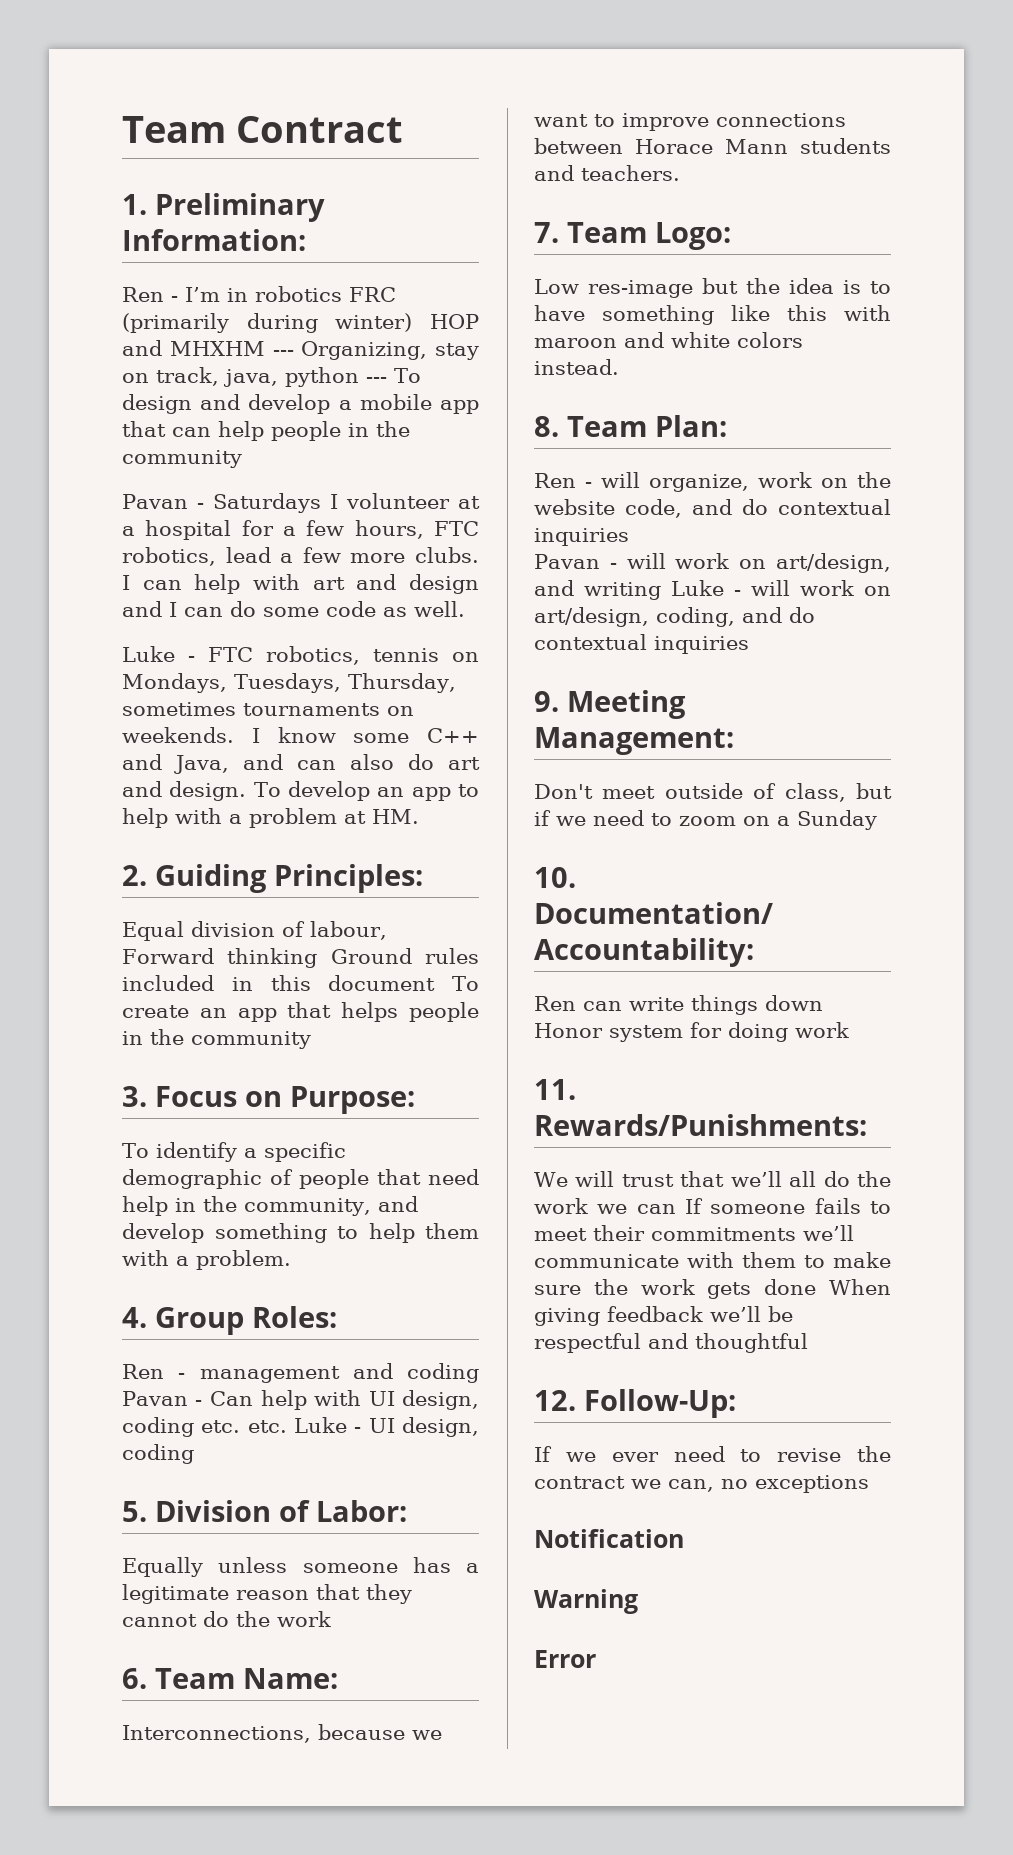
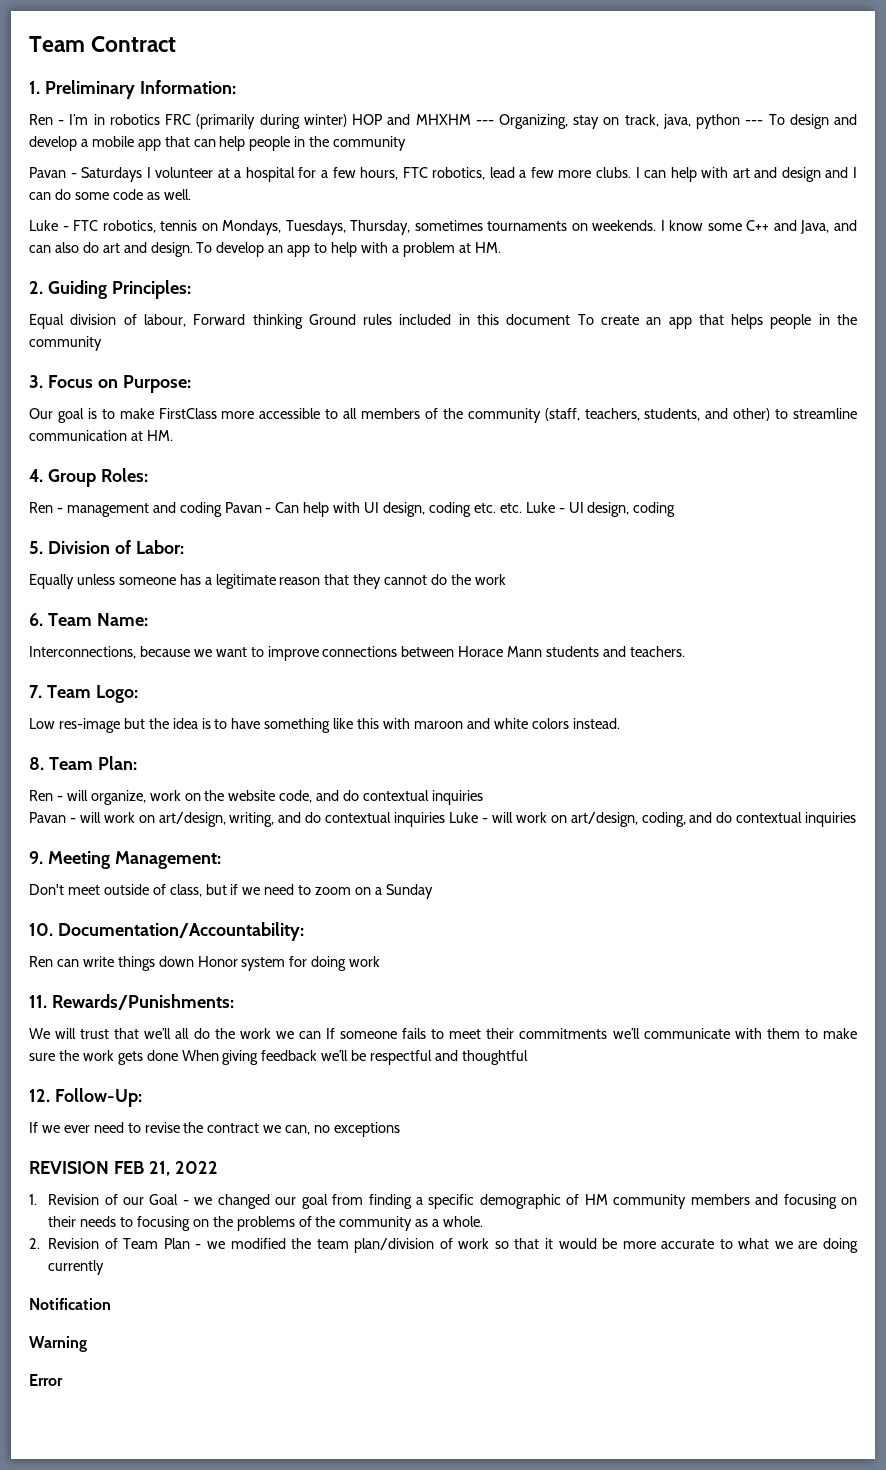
[122,1142,346,1162] [122,1169,479,1189] [122,1196,418,1216] [122,1223,479,1243] [122,1250,291,1270] To identify a specific demographic of people that need help in the community, and develop something to help them with a problem. -> [29,408,857,423] [29,430,173,441] Our goal is to make FirstClass more accessible to all members of the community (staff, teachers, students, and other) to streamline communication at HM.
[534,580,661,600] and writing -> [229,812,446,827] writing, and do contextual inquiries
(869, 1484) none -> [29,1161,218,1176] [29,1194,857,1209] [48,1216,484,1231] [29,1238,858,1253] [48,1260,105,1275] // REVISION FEB 21, 2022 // 1. Revision of our Goal - we changed our goal from finding a specific demographic of HM community members and focusing on their needs to focusing on the problems of the community as a whole. // 2. Revision of Team Plan - we modified the team plan/division of work so that it would be more accurate to what we are doing currently

